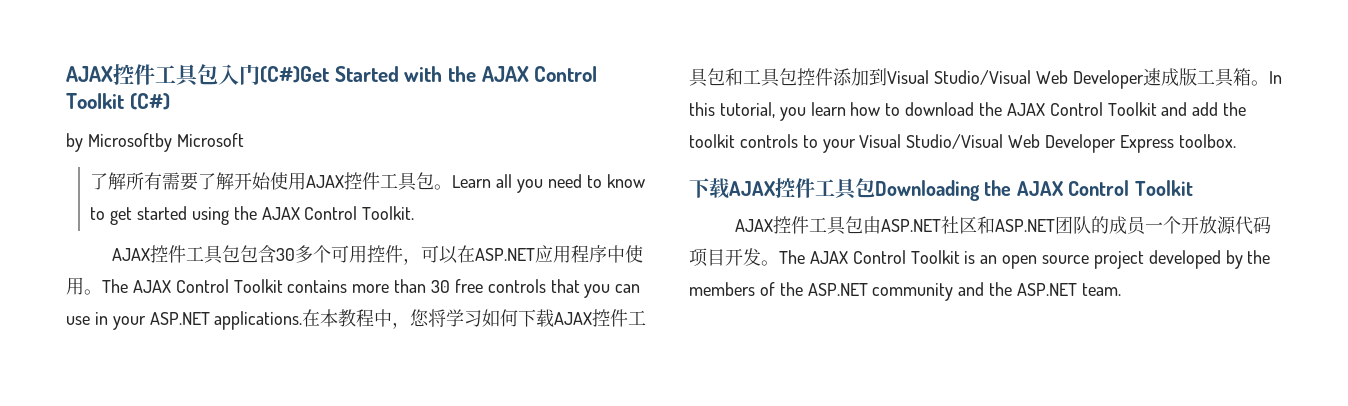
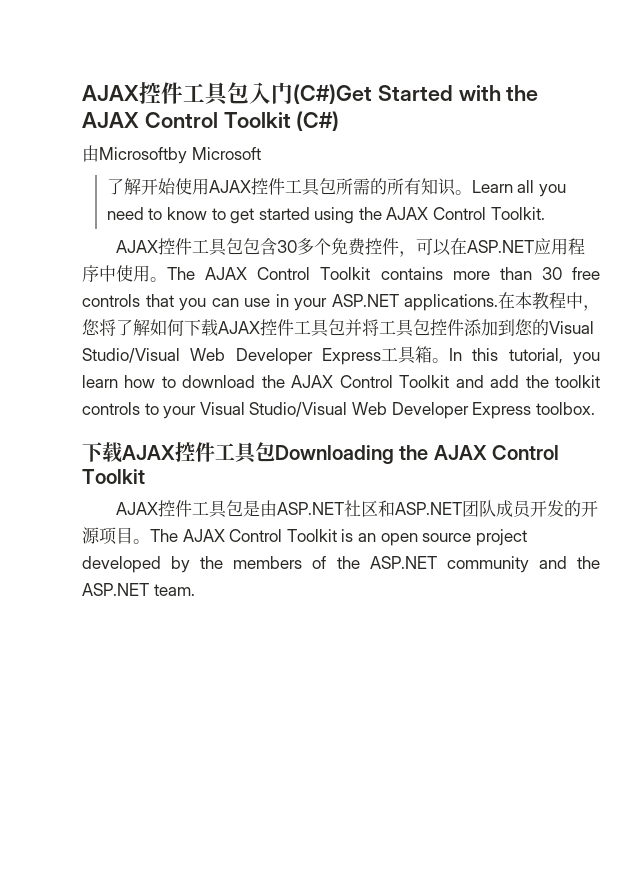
[66,133,83,152] by -> [82,145,99,162] 由
[126,172,235,191] 所有需要了解 -> (141, 186) none
(435, 181) none -> [335,178,456,196] 所需的所有知识
[330,245,367,263] 可用 -> [331,238,367,256] 免费
[446,309,483,327] 学习 -> [116,319,150,336] 了解
[725,68,743,86] 和 -> [345,319,379,336] 并将
[887,68,1197,89] Visual Studio/Visual Web Developer速成版 -> [515,319,594,336] [82,348,381,365] 您的Visual Studio/Visual Web Developer Express
(863, 225) none -> [243,500,261,517] 是
[1090,216,1271,235] [689,248,761,267] 的成员一个开放源代码项目开发 -> [496,500,599,518] [82,527,133,545] 成员开发的开源项目

